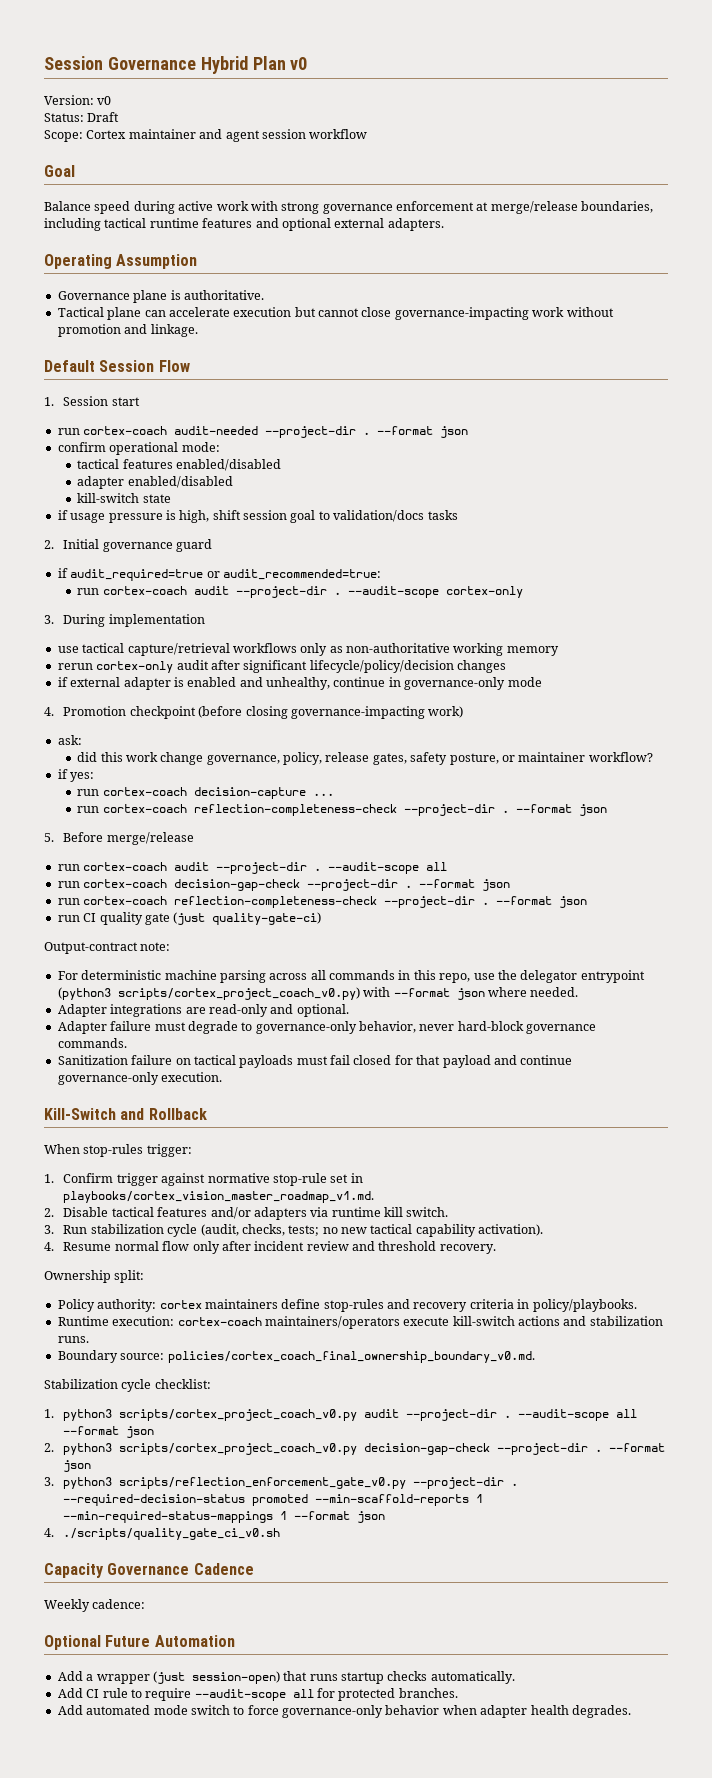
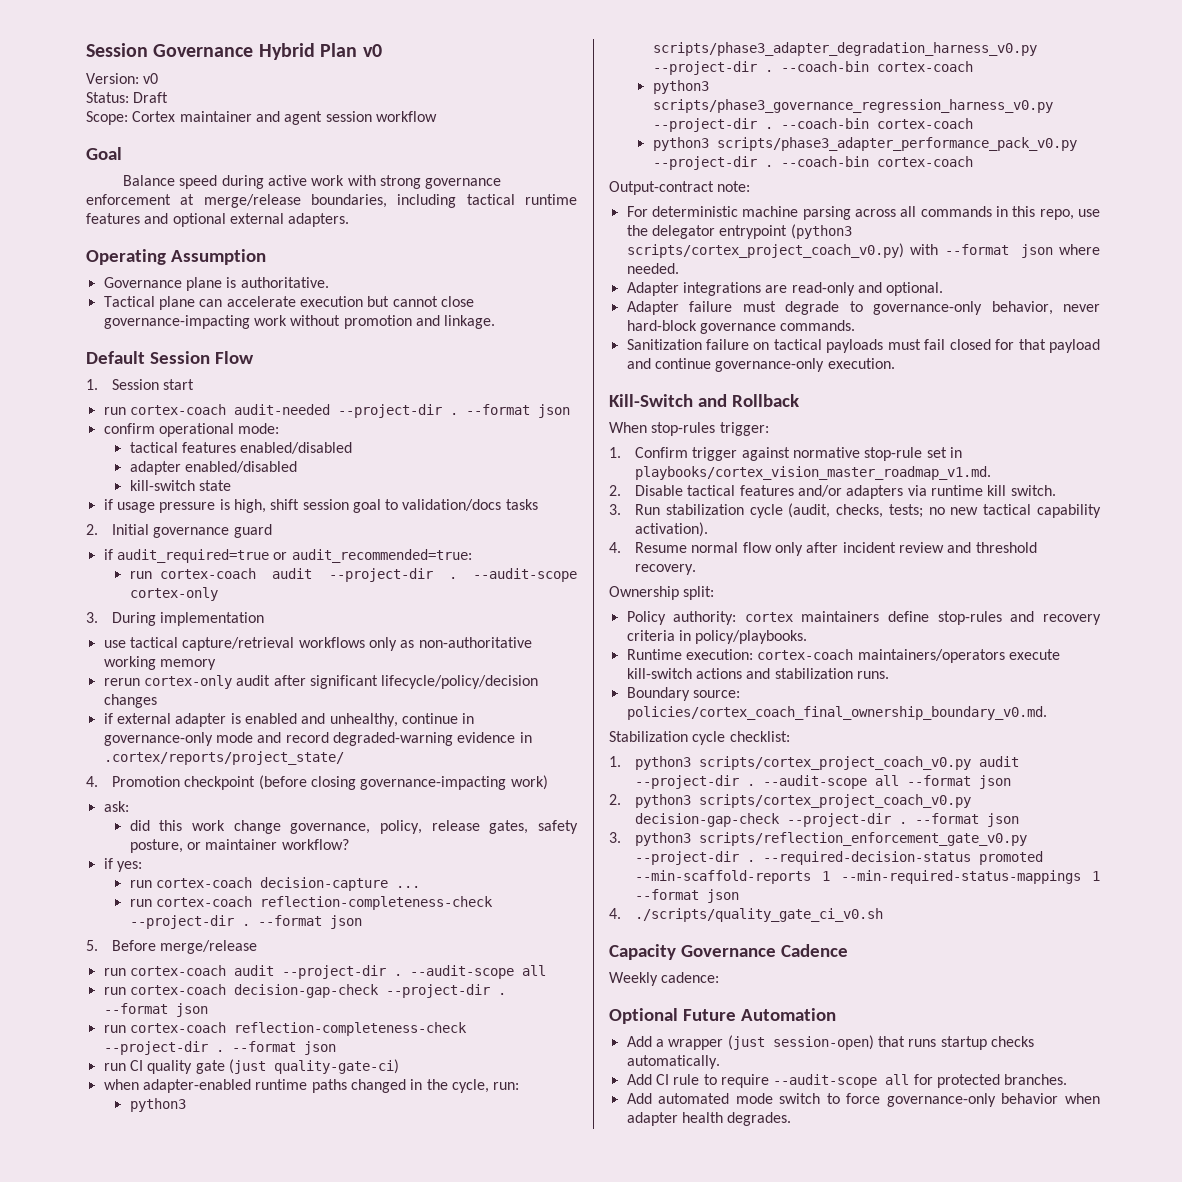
(542, 682) none -> [257,732,532,746] [103,751,344,765] and record degraded-warning evidence in .cortex/reports/project_state/
(322, 918) none -> [103,1079,520,1093] [129,1098,186,1112] [652,42,1037,56] [652,61,973,75] [652,80,709,94] [652,99,1053,113] [652,118,973,132] [652,137,1077,151] [652,156,973,170] // when adapter-enabled runtime paths changed in the cycle, run: // python3 scripts/phase3_adapter_degradation_harness_v0.py --project-dir . --coach-bin cortex-coach // python3 scripts/phase3_governance_regression_harness_v0.py --project-dir . --coach-bin cortex-coach // python3 scripts/phase3_adapter_performance_pack_v0.py --project-dir . --coach-bin cortex-coach

